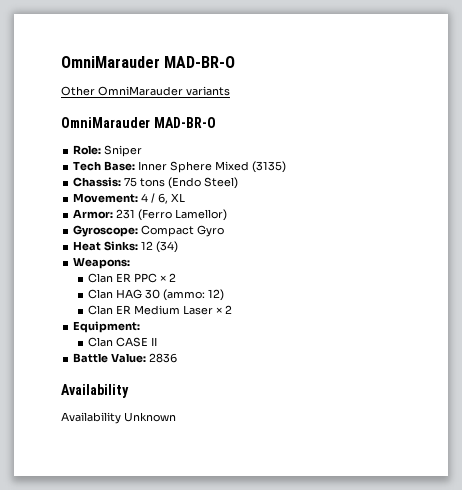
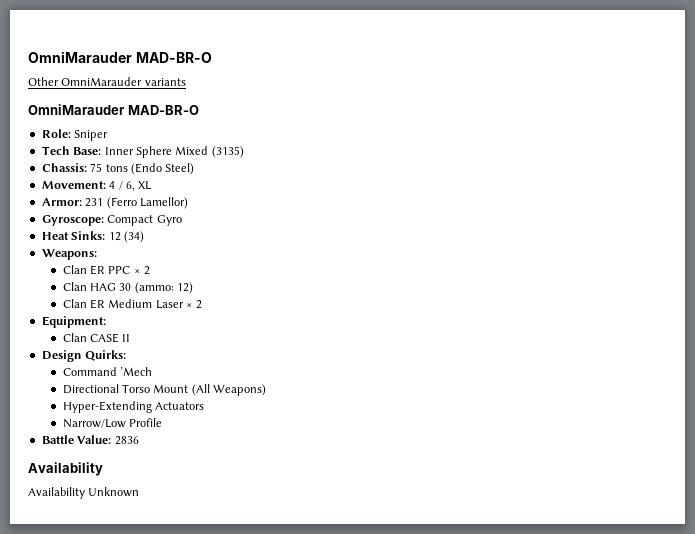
(157, 341) none -> [41,350,127,362] [62,367,152,376] [62,384,267,396] [62,401,204,413] [62,418,162,428] // Design Quirks: // Command ’Mech // Directional Torso Mount (All Weapons) // Hyper-Extending Actuators // Narrow/Low Profile

